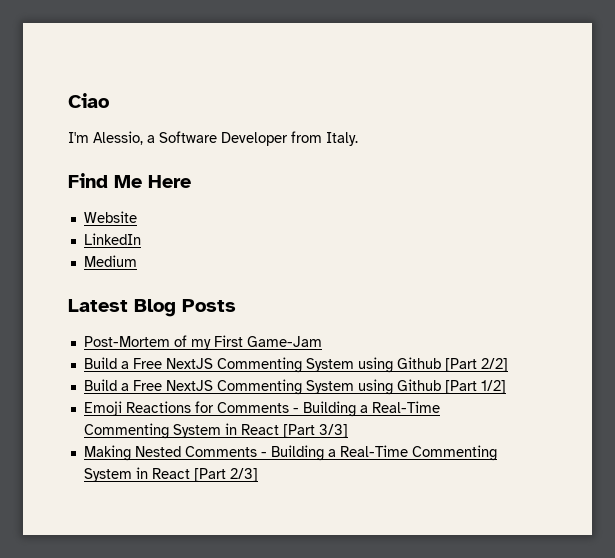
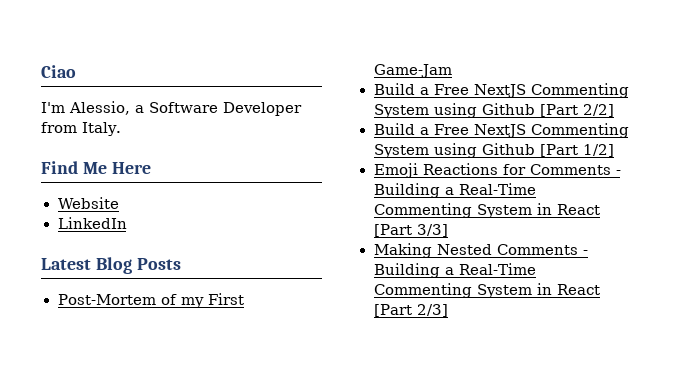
[83,255,137,267] // Medium -> (127, 223) none

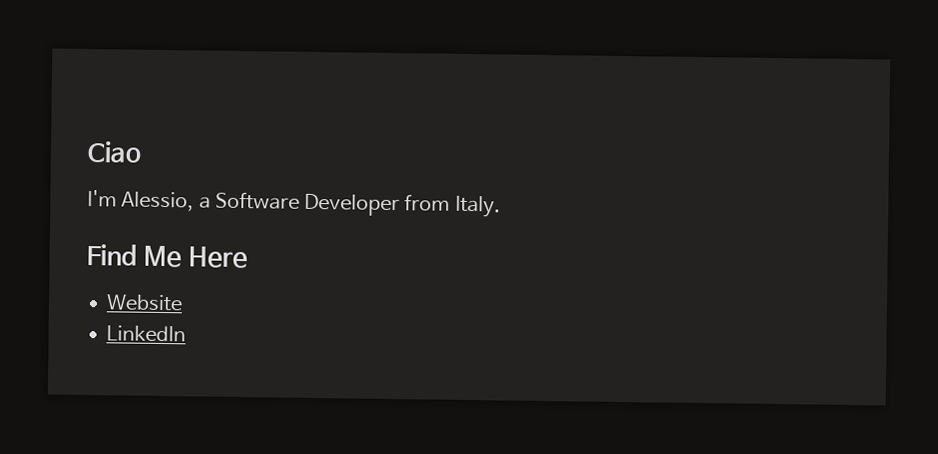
[41,257,181,274] [57,293,244,308] [373,64,452,78] [373,83,629,98] [373,103,614,118] [373,123,629,138] [373,143,614,158] [373,163,621,178] [373,183,536,198] [373,203,600,218] [373,224,448,237] [373,243,588,258] [373,263,536,278] [373,283,600,298] [373,304,448,317] // Latest Blog Posts // Post-Mortem of my First Game-Jam // Build a Free NextJS Commenting System using Github [Part 2/2] // Build a Free NextJS Commenting System using Github [Part 1/2] // Emoji Reactions for Comments - Building a Real-Time Commenting System in React [Part 3/3] // Making Nested Comments - Building a Real-Time Commenting System in React [Part 2/3] -> (187, 334) none

